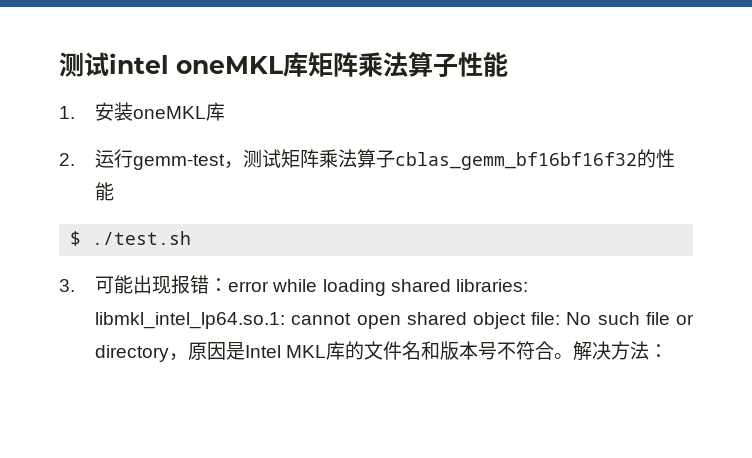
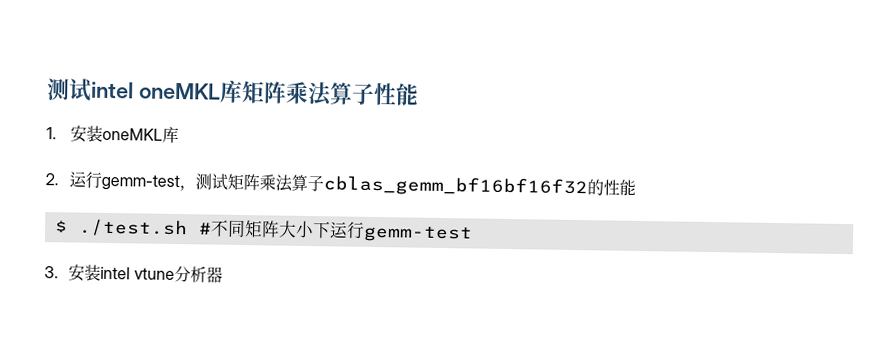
[59,275,528,296] [95,312,695,329] [95,341,669,362] // 3.可能出现报错：error while loading shared libraries: libmkl_intel_lp64.so.1: cannot open shared object file: No such file or directory，原因是Intel MKL库的文件名和版本号不符合。解决方法： -> [198,219,473,243] [44,264,223,283] #不同矩阵大小下运行gemm-test // 3.安装intel vtune分析器

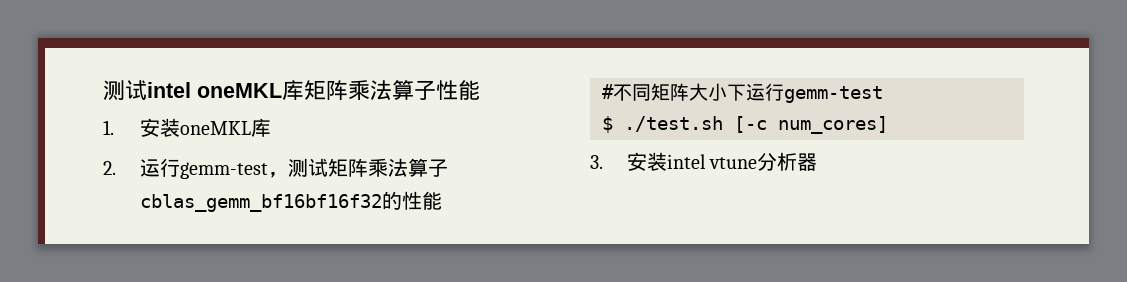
[54,218,188,238] $ ./test.sh -> (442, 200) none
(473, 234) none -> [602,116,888,134] // $ ./test.sh [-c num_cores]

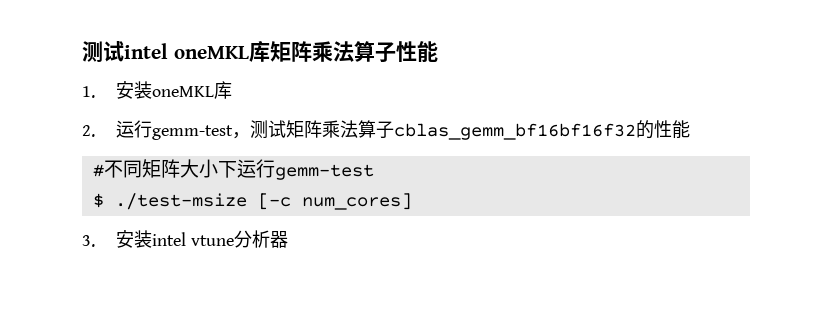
[624,116,723,132] ./test.sh -> [114,193,247,210] ./test-msize

